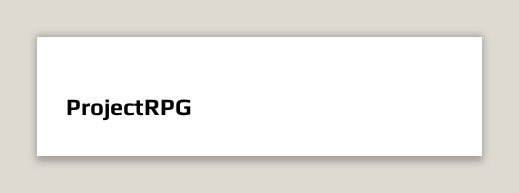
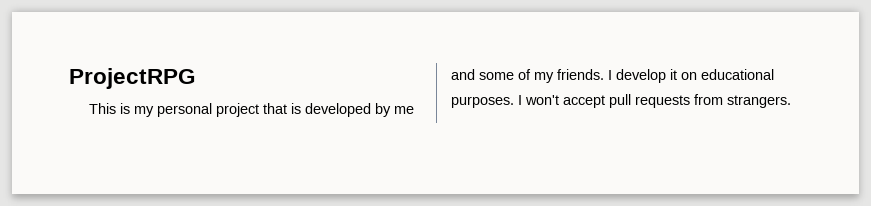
(192, 110) none -> [89,103,415,117] [451,69,774,83] [451,94,791,108] // This is my personal project that is developed by me and some of my friends. I develop it on educational purposes. I won't accept pull requests from strangers.

